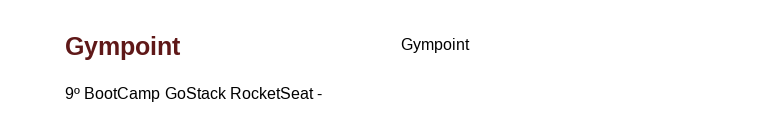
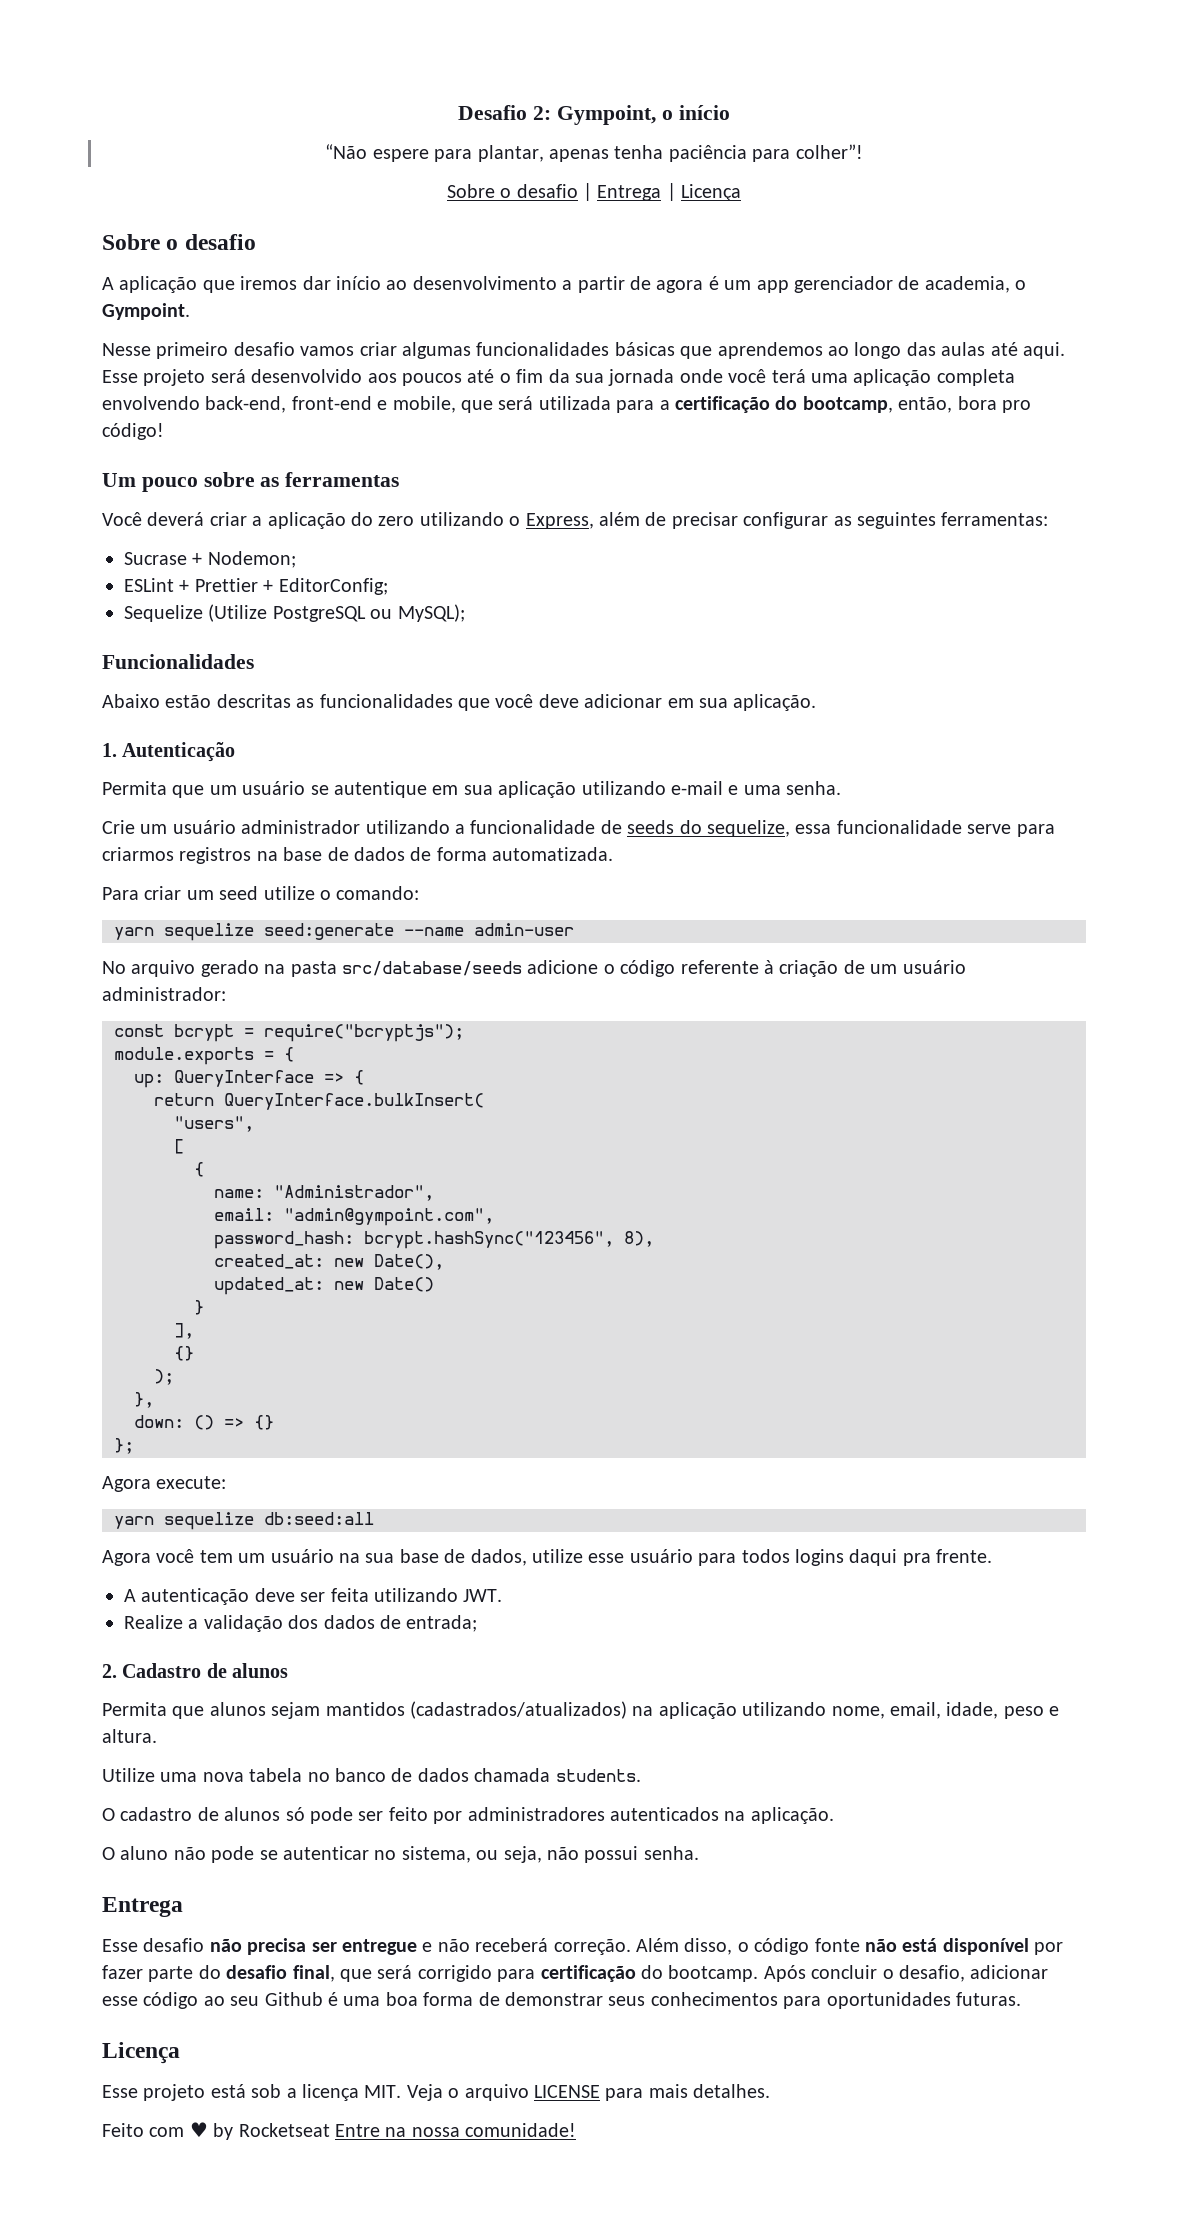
[65,36,181,60] [65,87,323,102] [401,38,470,53] Gympoint // 9º BootCamp GoStack RocketSeat - Gympoint -> [458,105,730,125] [325,144,863,162] [446,183,742,201] [102,234,256,250] [102,276,1027,293] [102,303,190,320] [102,342,1065,359] [102,369,1015,386] [102,396,1031,413] [102,423,164,440] [102,472,400,492] [102,512,1049,529] [124,551,296,568] [124,578,388,595] [124,604,465,622] [102,654,254,669] [102,694,817,711] [102,742,236,762] [102,781,842,798] [102,820,1055,837] [102,847,614,864] [102,886,420,900] [114,923,574,941] [102,960,966,977] [102,987,226,1001] [114,1024,464,1042] [114,1047,294,1065] [134,1070,364,1088] [154,1093,484,1110] [174,1116,254,1132] [174,1139,184,1154] [194,1162,204,1177] [214,1185,434,1201] [214,1208,494,1226] [214,1231,654,1249] [214,1254,444,1270] [214,1277,434,1295] [194,1300,204,1315] [174,1323,194,1339] [174,1346,194,1361] [154,1369,174,1385] [134,1392,154,1408] [134,1415,274,1430] [114,1438,134,1454] [102,1476,227,1492] [114,1512,374,1530] [102,1549,993,1566] [124,1588,503,1605] [124,1615,478,1632] [102,1663,289,1678] [102,1701,1060,1719] [102,1729,157,1743] [102,1768,641,1782] [102,1807,834,1824] [102,1846,699,1863] [102,1897,183,1917] [102,1938,1064,1955] [102,1965,1049,1982] [102,1992,1021,2009] [102,2042,180,2064] [102,2084,771,2101] [102,2122,577,2140] Desafio 2: Gympoint, o início // “Não espere para plantar, apenas tenha paciência para colher”! // Sobre o desafio | Entrega | Licença // Sobre o desafio // A aplicação que iremos dar início ao desenvolvimento a partir de agora é um app gerenciador de academia, o Gympoint. // Nesse primeiro desafio vamos criar algumas funcionalidades básicas que aprendemos ao longo das aulas até aqui. Esse projeto será desenvolvido aos poucos até o fim da sua jornada onde você terá uma aplicação completa envolvendo back-end, front-end e mobile, que será utilizada para a certificação do bootcamp, então, bora pro código! // Um pouco sobre as ferramentas // Você deverá criar a aplicação do zero utilizando o Express, além de precisar configurar as seguintes ferramentas: // Sucrase + Nodemon; // ESLint + Prettier + EditorConfig; // Sequelize (Utilize PostgreSQL ou MySQL); // Funcionalidades // Abaixo estão descritas as funcionalidades que você deve adicionar em sua aplicação. // 1. Autenticação // Permita que um usuário se autentique em sua aplicação utilizando e-mail e uma senha. // Crie um usuário administrador utilizando a funcionalidade de seeds do sequelize, essa funcionalidade serve para criarmos registros na base de dados de forma automatizada. // Para criar um seed utilize o comando: // yarn sequelize seed:generate --name admin-user // No arquivo gerado na pasta src/database/seeds adicione o código referente à criação de um usuário administrador: // const bcrypt = require("bcryptjs"); // module.exports = { // up: QueryInterface => { // return QueryInterface.bulkInsert( // "users", // [ // { // name: "Administrador", // email: "admin@gympoint.com", // password_hash: bcrypt.hashSync("123456", 8), // created_at: new Date(), // updated_at: new Date() // } // ], // {} // ); // }, // down: () => {} // }; // Agora execute: // yarn sequelize db:seed:all // Agora você tem um usuário na sua base de dados, utilize esse usuário para todos logins daqui pra frente. // A autenticação deve ser feita utilizando JWT. // Realize a validação dos dados de entrada; // 2. Cadastro de alunos // Permita que alunos sejam mantidos (cadastrados/atualizados) na aplicação utilizando nome, email, idade, peso e altura. // Utilize uma nova tabela no banco de dados chamada students. // O cadastro de alunos só pode ser feito por administradores autenticados na aplicação. // O aluno não pode se autenticar no sistema, ou seja, não possui senha. // Entrega // Esse desafio não precisa ser entregue e não receberá correção. Além disso, o código fonte não está disponível por fazer parte do desafio final, que será corrigido para certificação do bootcamp. Após concluir o desafio, adicionar esse código ao seu Github é uma boa forma de demonstrar seus conhecimentos para oportunidades futuras. // Licença // Esse projeto está sob a licença MIT. Veja o arquivo LICENSE para mais detalhes. // Feito com ♥ by Rocketseat Entre na nossa comunidade!

